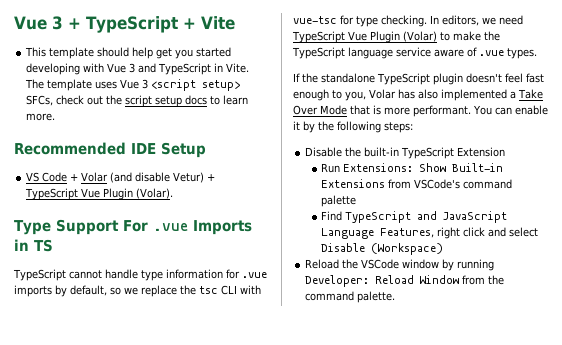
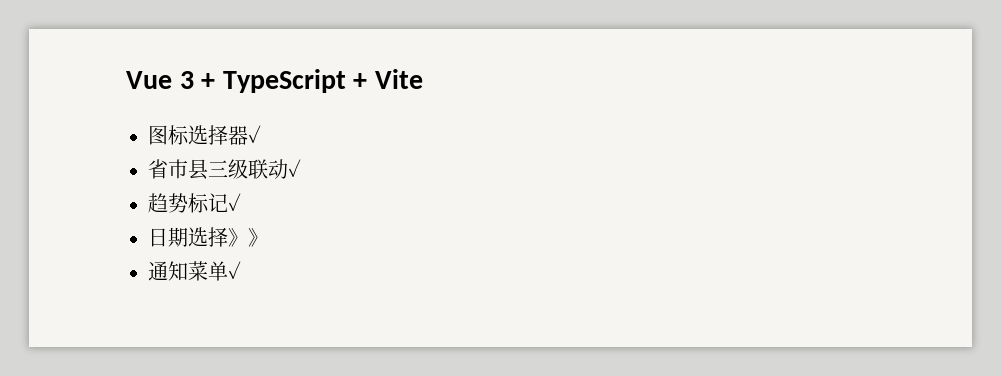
[25,47,232,59] [26,63,250,75] [25,79,241,91] [26,95,249,107] [26,113,56,121] [14,142,206,158] [26,172,216,183] [25,188,174,200] [14,219,252,235] [14,239,53,252] [13,269,267,281] [14,285,261,297] [293,15,523,27] [292,31,500,43] [292,47,537,59] [293,73,544,85] [293,89,543,101] [293,105,548,117] [293,121,413,133] [305,147,506,159] [321,163,504,173] [321,179,513,189] [321,195,357,207] [321,211,508,223] [321,227,539,239] [321,243,444,255] [305,259,495,271] [305,275,505,287] [305,291,396,303] This template should help get you started developing with Vue 3 and TypeScript in Vite. The template uses Vue 3 <script setup> SFCs, check out the script setup docs to learn more. // Recommended IDE Setup // VS Code + Volar (and disable Vetur) + TypeScript Vue Plugin (Volar). // Type Support For .vue Imports in TS // TypeScript cannot handle type information for .vue imports by default, so we replace the tsc CLI with vue-tsc for type checking. In editors, we need TypeScript Vue Plugin (Volar) to make the TypeScript language service aware of .vue types. // If the standalone TypeScript plugin doesn't feel fast enough to you, Volar has also implemented a Take Over Mode that is more performant. You can enable it by the following steps: // Disable the built-in TypeScript Extension // Run Extensions: Show Built-in Extensions from VSCode's command palette // Find TypeScript and JavaScript Language Features, right click and select Disable (Workspace) // Reload the VSCode window by running Developer: Reload Window from the command palette. -> [148,125,261,145] [148,159,301,180] [148,193,241,213] [148,227,268,247] [148,261,241,281] 图标选择器✓ // 省市县三级联动✓ // 趋势标记✓ // 日期选择》》 // 通知菜单✓

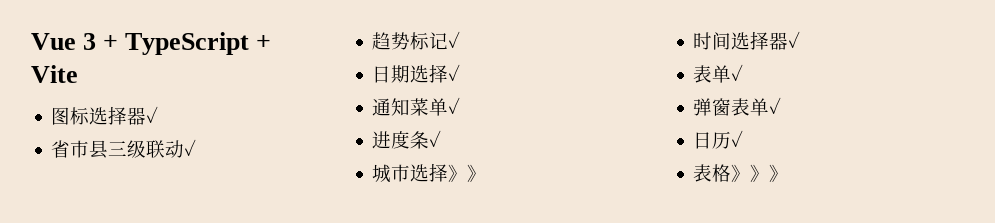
[228,228,268,247] 》》 -> [448,64,461,81] ✓
(241, 270) none -> [372,130,442,149] [372,163,487,183] [693,31,801,50] [693,64,744,83] [693,97,782,116] [693,130,744,149] [693,164,789,182] // 进度条✓ // 城市选择》》 // 时间选择器✓ // 表单✓ // 弹窗表单✓ // 日历✓ // 表格》》》

